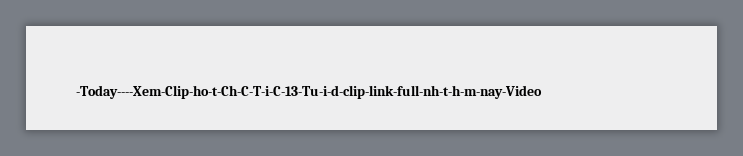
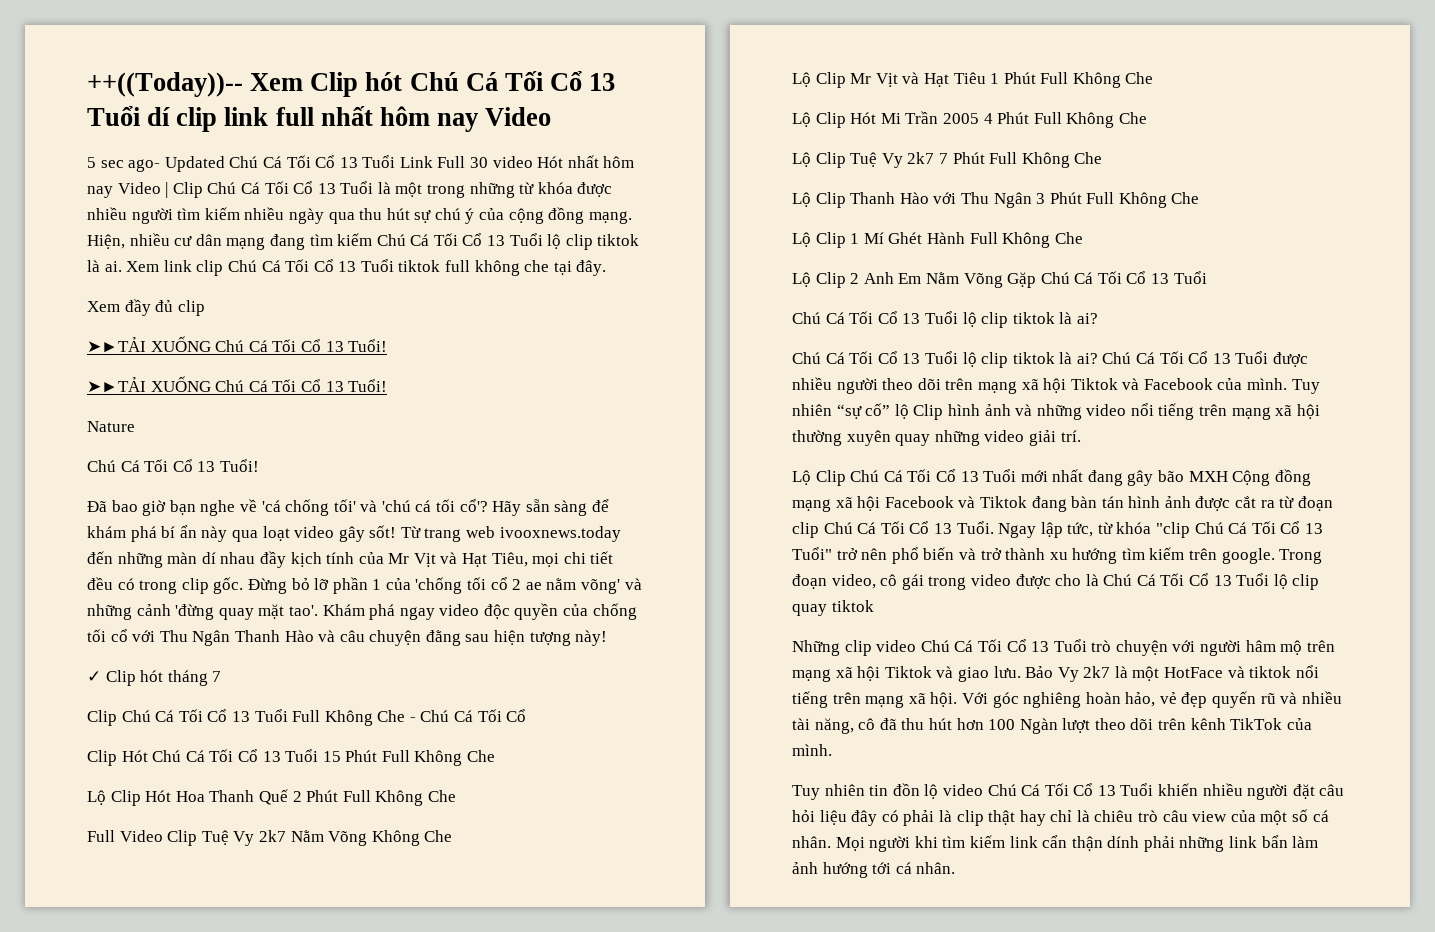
[76,85,542,99] -Today----Xem-Clip-ho-t-Ch-C-T-i-C-13-Tu-i-d-clip-link-full-nh-t-h-m-nay-Video -> [87,70,616,97] [87,105,552,132] [87,155,635,172] [87,181,613,198] [87,207,632,224] [87,233,640,250] [87,259,607,276] [87,299,205,316] [87,336,388,353] [87,376,388,393] [87,421,135,432] [87,459,259,472] [87,499,610,516] [87,525,621,542] [87,551,614,568] [87,577,642,594] [87,603,637,620] [87,629,608,646] [87,670,222,686] [87,709,527,726] [87,749,496,766] [87,789,456,806] [87,830,453,846] [792,72,1154,88] [792,111,1147,128] [792,152,1103,168] [792,192,1200,208] [792,232,1083,248] [792,271,1207,288] [792,311,1098,328] [792,351,1309,368] [792,377,1320,394] [792,403,1320,420] [792,430,1081,446] [792,469,1311,486] [792,496,1333,512] [792,521,1324,538] [792,547,1323,564] [792,573,1320,590] [792,600,874,616] [792,639,1335,656] [792,665,1319,682] [792,691,1342,708] [792,718,1312,734] [792,744,832,756] [792,783,1345,800] [792,809,1329,826] [792,835,1319,852] [792,862,956,878] ++((Today))-- Xem Clip hót Chú Cá Tối Cổ 13 Tuổi dí clip link full nhất hôm nay Video // 5 sec ago- Updated Chú Cá Tối Cổ 13 Tuổi Link Full 30 video Hót nhất hôm nay Video | Clip Chú Cá Tối Cổ 13 Tuổi là một trong những từ khóa được nhiều người tìm kiếm nhiều ngày qua thu hút sự chú ý của cộng đồng mạng. Hiện, nhiều cư dân mạng đang tìm kiếm Chú Cá Tối Cổ 13 Tuổi lộ clip tiktok là ai. Xem link clip Chú Cá Tối Cổ 13 Tuổi tiktok full không che tại đây. // Xem đầy đủ clip // ➤►TẢI XUỐNG Chú Cá Tối Cổ 13 Tuổi! // ➤►TẢI XUỐNG Chú Cá Tối Cổ 13 Tuổi! // Nature // Chú Cá Tối Cổ 13 Tuổi! // Đã bao giờ bạn nghe về 'cá chống tối' và 'chú cá tối cổ'? Hãy sẵn sàng để khám phá bí ẩn này qua loạt video gây sốt! Từ trang web ivooxnews.today đến những màn dí nhau đầy kịch tính của Mr Vịt và Hạt Tiêu, mọi chi tiết đều có trong clip gốc. Đừng bỏ lỡ phần 1 của 'chống tối cổ 2 ae nằm võng' và những cảnh 'đừng quay mặt tao'. Khám phá ngay video độc quyền của chống tối cổ với Thu Ngân Thanh Hào và câu chuyện đằng sau hiện tượng này! // ✓ Clip hót tháng 7 // Clip Chú Cá Tối Cổ 13 Tuổi Full Không Che - Chú Cá Tối Cổ // Clip Hót Chú Cá Tối Cổ 13 Tuổi 15 Phút Full Không Che // Lộ Clip Hót Hoa Thanh Quế 2 Phút Full Không Che // Full Video Clip Tuệ Vy 2k7 Nằm Võng Không Che // Lộ Clip Mr Vịt và Hạt Tiêu 1 Phút Full Không Che // Lộ Clip Hót Mi Trần 2005 4 Phút Full Không Che // Lộ Clip Tuệ Vy 2k7 7 Phút Full Không Che // Lộ Clip Thanh Hào với Thu Ngân 3 Phút Full Không Che // Lộ Clip 1 Mí Ghét Hành Full Không Che // Lộ Clip 2 Anh Em Nằm Võng Gặp Chú Cá Tối Cổ 13 Tuổi // Chú Cá Tối Cổ 13 Tuổi lộ clip tiktok là ai? // Chú Cá Tối Cổ 13 Tuổi lộ clip tiktok là ai? Chú Cá Tối Cổ 13 Tuổi được nhiều người theo dõi trên mạng xã hội Tiktok và Facebook của mình. Tuy nhiên “sự cố” lộ Clip hình ảnh và những video nổi tiếng trên mạng xã hội thường xuyên quay những video giải trí. // Lộ Clip Chú Cá Tối Cổ 13 Tuổi mới nhất đang gây bão MXH Cộng đồng mạng xã hội Facebook và Tiktok đang bàn tán hình ảnh được cắt ra từ đoạn clip Chú Cá Tối Cổ 13 Tuổi. Ngay lập tức, từ khóa "clip Chú Cá Tối Cổ 13 Tuổi" trở nên phổ biến và trở thành xu hướng tìm kiếm trên google. Trong đoạn video, cô gái trong video được cho là Chú Cá Tối Cổ 13 Tuổi lộ clip quay tiktok // Những clip video Chú Cá Tối Cổ 13 Tuổi trò chuyện với người hâm mộ trên mạng xã hội Tiktok và giao lưu. Bảo Vy 2k7 là một HotFace và tiktok nổi tiếng trên mạng xã hội. Với góc nghiêng hoàn hảo, vẻ đẹp quyến rũ và nhiều tài năng, cô đã thu hút hơn 100 Ngàn lượt theo dõi trên kênh TikTok của mình. // Tuy nhiên tin đồn lộ video Chú Cá Tối Cổ 13 Tuổi khiến nhiều người đặt câu hỏi liệu đây có phải là clip thật hay chỉ là chiêu trò câu view của một số cá nhân. Mọi người khi tìm kiếm link cẩn thận dính phải những link bẩn làm ảnh hướng tới cá nhân.

